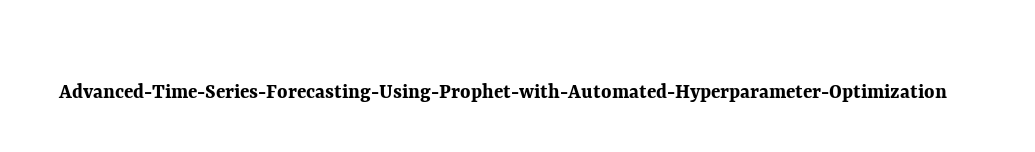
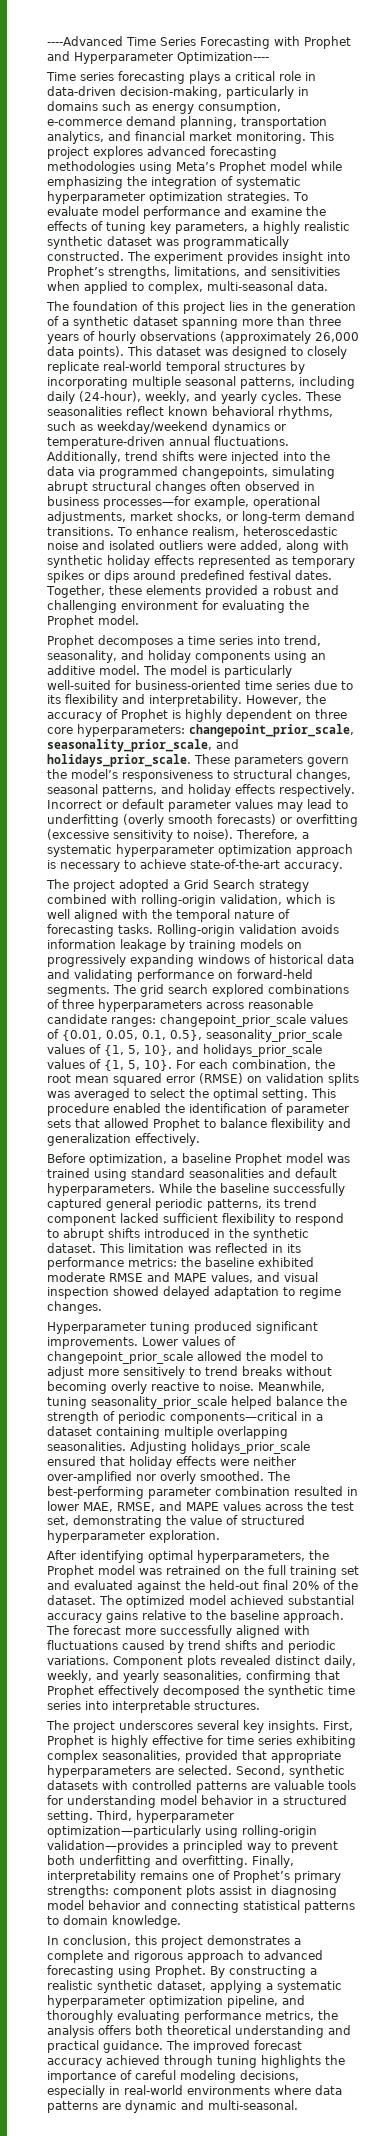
[58,83,947,102] Advanced-Time-Series-Forecasting-Using-Prophet-with-Automated-Hyperparameter-Optimization -> [47,36,351,49] [47,51,269,64] [46,71,316,84] [47,86,309,99] [47,101,281,114] [47,116,327,129] [47,131,334,144] [47,146,277,159] [47,161,342,174] [47,176,301,189] [47,191,308,204] [47,206,326,219] [47,221,350,234] [47,236,289,249] [47,251,350,264] [47,266,340,279] [47,281,328,294] [46,301,356,314] [47,316,341,329] [47,331,359,344] [47,346,347,359] [47,361,305,374] [47,376,355,389] [47,391,341,404] [47,406,333,419] [47,421,286,434] [47,436,289,449] [47,451,330,464] [47,466,335,479] [47,481,315,494] [47,496,320,509] [47,511,355,524] [47,526,338,537] [47,540,349,553] [47,555,355,568] [47,570,332,583] [46,585,339,598] [47,600,309,613] [47,615,139,628] [47,635,321,648] [47,650,326,663] [47,665,292,678] [47,680,353,690] [47,694,326,707] [47,709,347,722] [47,724,354,737] [47,739,239,752] [47,754,349,767] [47,769,351,782] [47,784,355,797] [47,799,348,812] [47,814,358,827] [47,829,309,842] [47,844,353,857] [47,859,343,872] [46,879,309,892] [47,894,335,907] [47,909,290,922] [47,924,339,937] [47,939,302,952] [47,954,354,967] [47,969,313,982] [47,984,349,997] [47,999,313,1012] [47,1014,348,1027] [47,1029,342,1042] [47,1044,322,1057] [47,1059,335,1071] [47,1073,359,1086] [47,1088,336,1101] [47,1103,349,1116] [47,1118,351,1131] [47,1133,200,1146] [47,1153,350,1166] [47,1168,337,1181] [47,1183,345,1196] [47,1198,317,1211] [47,1213,344,1226] [47,1228,309,1241] [47,1243,301,1253] [47,1257,314,1270] [47,1272,318,1283] [47,1286,341,1299] [47,1301,102,1314] [47,1321,318,1334] [47,1336,236,1349] [47,1351,323,1364] [47,1366,332,1379] [47,1381,325,1394] [47,1396,347,1409] [47,1411,323,1424] [47,1426,288,1439] [47,1441,310,1454] [47,1456,296,1469] [47,1471,290,1484] [47,1486,358,1499] [47,1501,354,1512] [47,1515,305,1528] [47,1530,220,1543] [47,1550,329,1563] [47,1565,359,1578] [47,1580,358,1593] [47,1595,354,1608] [47,1610,344,1623] [46,1625,310,1638] [47,1640,336,1653] [47,1655,356,1668] [47,1670,340,1683] [47,1685,355,1698] [47,1700,260,1713] [46,1720,353,1733] [47,1735,356,1748] [47,1750,341,1763] [47,1765,345,1778] [47,1780,356,1793] [47,1795,347,1808] [47,1810,234,1823] [47,1825,317,1838] [47,1840,338,1853] [47,1855,294,1868] [47,1870,341,1883] [47,1885,337,1898] [47,1900,355,1913] [47,1915,181,1928] [47,1935,301,1948] [47,1950,323,1963] [47,1965,317,1978] [47,1980,342,1993] [47,1995,305,2008] [47,2010,338,2023] [47,2025,351,2038] [47,2040,302,2053] [47,2055,345,2068] [47,2070,299,2083] [47,2085,342,2098] [47,2100,298,2113] ----Advanced Time Series Forecasting with Prophet and Hyperparameter Optimization---- // Time series forecasting plays a critical role in data-driven decision-making, particularly in domains such as energy consumption, e-commerce demand planning, transportation analytics, and financial market monitoring. This project explores advanced forecasting methodologies using Meta’s Prophet model while emphasizing the integration of systematic hyperparameter optimization strategies. To evaluate model performance and examine the effects of tuning key parameters, a highly realistic synthetic dataset was programmatically constructed. The experiment provides insight into Prophet’s strengths, limitations, and sensitivities when applied to complex, multi-seasonal data. // The foundation of this project lies in the generation of a synthetic dataset spanning more than three years of hourly observations (approximately 26,000 data points). This dataset was designed to closely replicate real-world temporal structures by incorporating multiple seasonal patterns, including daily (24-hour), weekly, and yearly cycles. These seasonalities reflect known behavioral rhythms, such as weekday/weekend dynamics or temperature-driven annual fluctuations. Additionally, trend shifts were injected into the data via programmed changepoints, simulating abrupt structural changes often observed in business processes—for example, operational adjustments, market shocks, or long-term demand transitions. To enhance realism, heteroscedastic noise and isolated outliers were added, along with synthetic holiday effects represented as temporary spikes or dips around predefined festival dates. Together, these elements provided a robust and challenging environment for evaluating the Prophet model. // Prophet decomposes a time series into trend, seasonality, and holiday components using an additive model. The model is particularly well-suited for business-oriented time series due to its flexibility and interpretability. However, the accuracy of Prophet is highly dependent on three core hyperparameters: changepoint_prior_scale, seasonality_prior_scale, and holidays_prior_scale. These parameters govern the model’s responsiveness to structural changes, seasonal patterns, and holiday effects respectively. Incorrect or default parameter values may lead to underfitting (overly smooth forecasts) or overfitting (excessive sensitivity to noise). Therefore, a systematic hyperparameter optimization approach is necessary to achieve state-of-the-art accuracy. // The project adopted a Grid Search strategy combined with rolling-origin validation, which is well aligned with the temporal nature of forecasting tasks. Rolling-origin validation avoids information leakage by training models on progressively expanding windows of historical data and validating performance on forward-held segments. The grid search explored combinations of three hyperparameters across reasonable candidate ranges: changepoint_prior_scale values of {0.01, 0.05, 0.1, 0.5}, seasonality_prior_scale values of {1, 5, 10}, and holidays_prior_scale values of {1, 5, 10}. For each combination, the root mean squared error (RMSE) on validation splits was averaged to select the optimal setting. This procedure enabled the identification of parameter sets that allowed Prophet to balance flexibility and generalization effectively. // Before optimization, a baseline Prophet model was trained using standard seasonalities and default hyperparameters. While the baseline successfully captured general periodic patterns, its trend component lacked sufficient flexibility to respond to abrupt shifts introduced in the synthetic dataset. This limitation was reflected in its performance metrics: the baseline exhibited moderate RMSE and MAPE values, and visual inspection showed delayed adaptation to regime changes. // Hyperparameter tuning produced significant improvements. Lower values of changepoint_prior_scale allowed the model to adjust more sensitively to trend breaks without becoming overly reactive to noise. Meanwhile, tuning seasonality_prior_scale helped balance the strength of periodic components—critical in a dataset containing multiple overlapping seasonalities. Adjusting holidays_prior_scale ensured that holiday effects were neither over-amplified nor overly smoothed. The best-performing parameter combination resulted in lower MAE, RMSE, and MAPE values across the test set, demonstrating the value of structured hyperparameter exploration. // After identifying optimal hyperparameters, the Prophet model was retrained on the full training set and evaluated against the held-out final 20% of the dataset. The optimized model achieved substantial accuracy gains relative to the baseline approach. The forecast more successfully aligned with fluctuations caused by trend shifts and periodic variations. Component plots revealed distinct daily, weekly, and yearly seasonalities, confirming that Prophet effectively decomposed the synthetic time series into interpretable structures. // The project underscores several key insights. First, Prophet is highly effective for time series exhibiting complex seasonalities, provided that appropriate hyperparameters are selected. Second, synthetic datasets with controlled patterns are valuable tools for understanding model behavior in a structured setting. Third, hyperparameter optimization—particularly using rolling-origin validation—provides a principled way to prevent both underfitting and overfitting. Finally, interpretability remains one of Prophet’s primary strengths: component plots assist in diagnosing model behavior and connecting statistical patterns to domain knowledge. // In conclusion, this project demonstrates a complete and rigorous approach to advanced forecasting using Prophet. By constructing a realistic synthetic dataset, applying a systematic hyperparameter optimization pipeline, and thoroughly evaluating performance metrics, the analysis offers both theoretical understanding and practical guidance. The improved forecast accuracy achieved through tuning highlights the importance of careful modeling decisions, especially in real-world environments where data patterns are dynamic and multi-seasonal.

